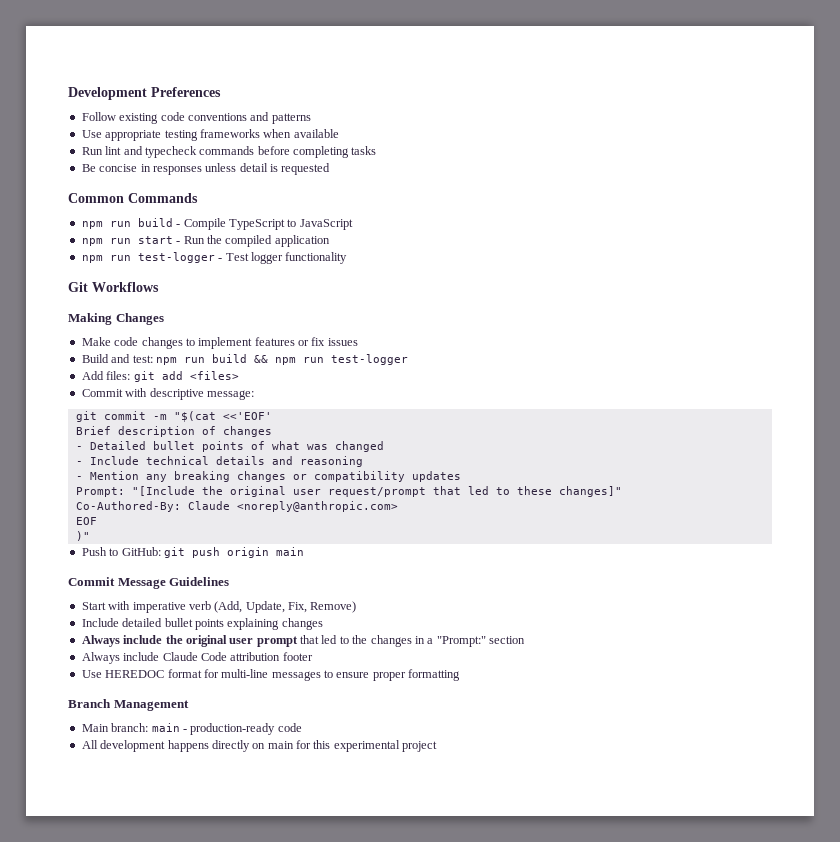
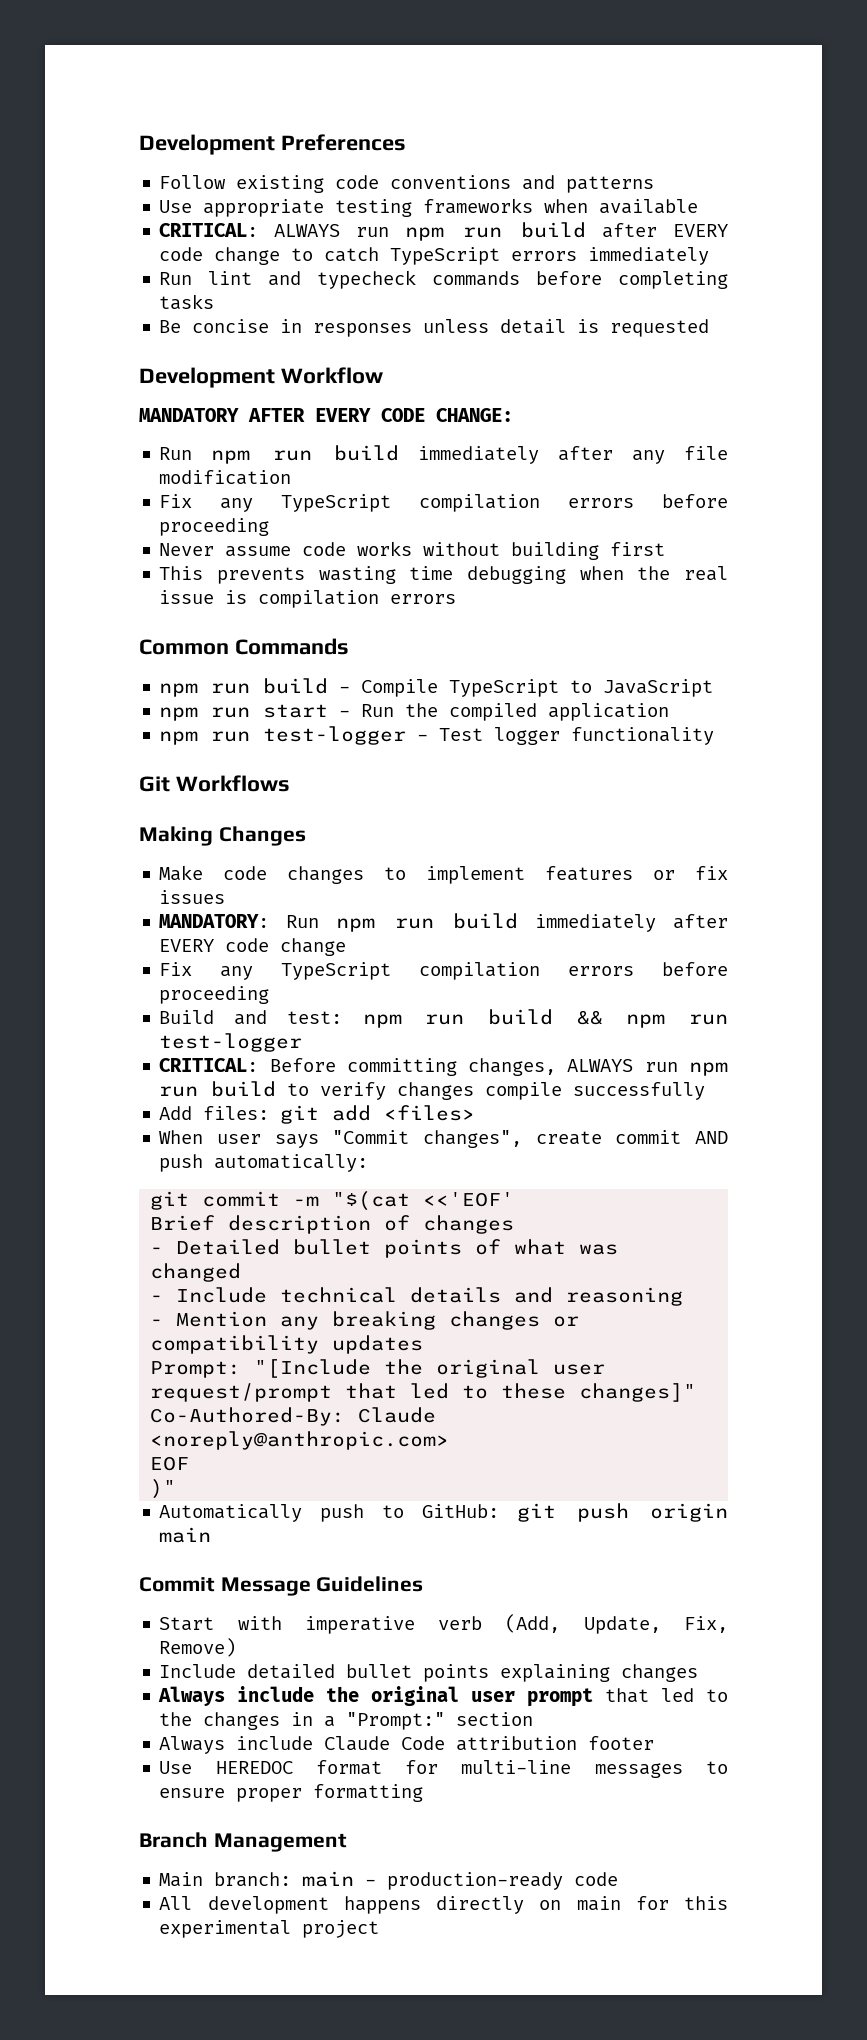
(339, 133) none -> [159,222,728,241] [159,247,710,265] // CRITICAL: ALWAYS run npm run build after EVERY code change to catch TypeScript errors immediately
(331, 169) none -> [139,367,383,388] [139,408,513,422] [159,445,728,464] [159,470,292,485] [159,494,728,512] [159,518,270,536] [159,541,666,560] [159,566,728,584] [159,590,457,608] // Development Workflow // MANDATORY AFTER EVERY CODE CHANGE: // Run npm run build immediately after any file modification // Fix any TypeScript compilation errors before proceeding // Never assume code works without building first // This prevents wasting time debugging when the real issue is compilation errors
(358, 342) none -> [159,913,728,932] [159,938,347,956] [159,962,728,980] [159,986,270,1004] // MANDATORY: Run npm run build immediately after EVERY code change // Fix any TypeScript compilation errors before proceeding
(408, 359) none -> [159,1058,728,1076] [159,1081,706,1100] // CRITICAL: Before committing changes, ALWAYS run npm run build to verify changes compile successfully
[81,388,254,400] Commit with descriptive message: -> [159,1130,728,1148] [159,1154,369,1172] When user says "Commit changes", create commit AND push automatically:
[81,547,107,556] Push -> [159,1504,365,1522] Automatically push

